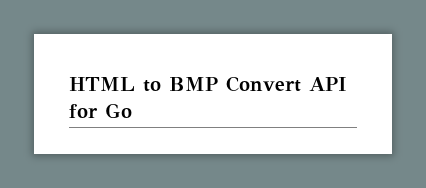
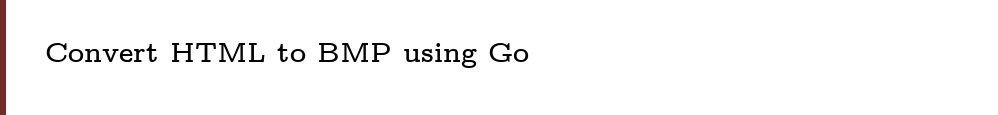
(69, 84) none -> [45,43,159,62] Convert
[226,76,347,92] [69,104,98,118] Convert API for -> [403,43,477,68] using

